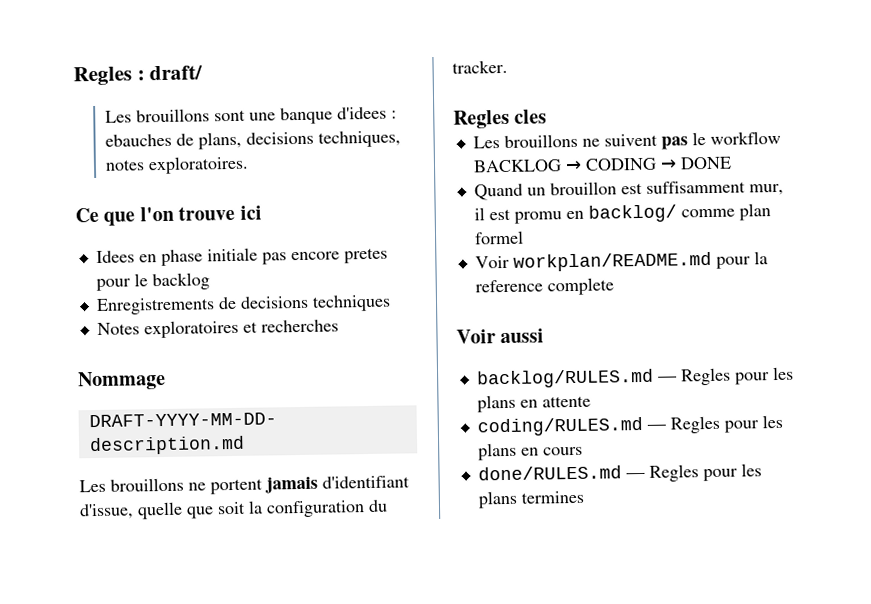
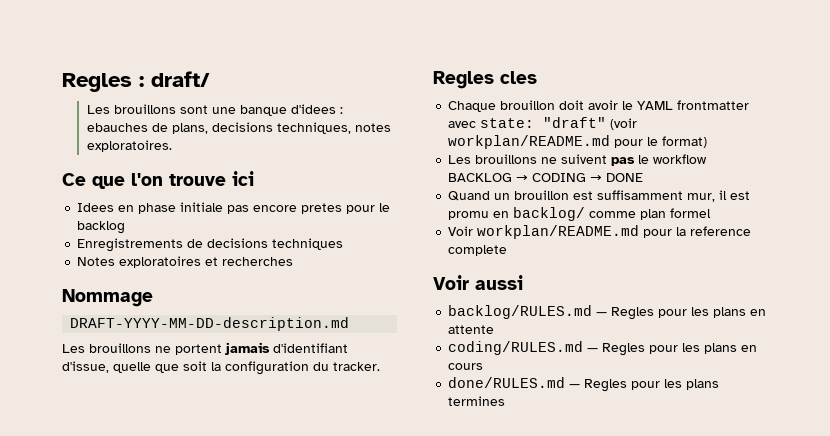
(548, 116) none -> [448,100,750,112] [448,117,638,130] [448,135,708,149] // Chaque brouillon doit avoir le YAML frontmatter avec state: "draft" (voir workplan/README.md pour le format)

